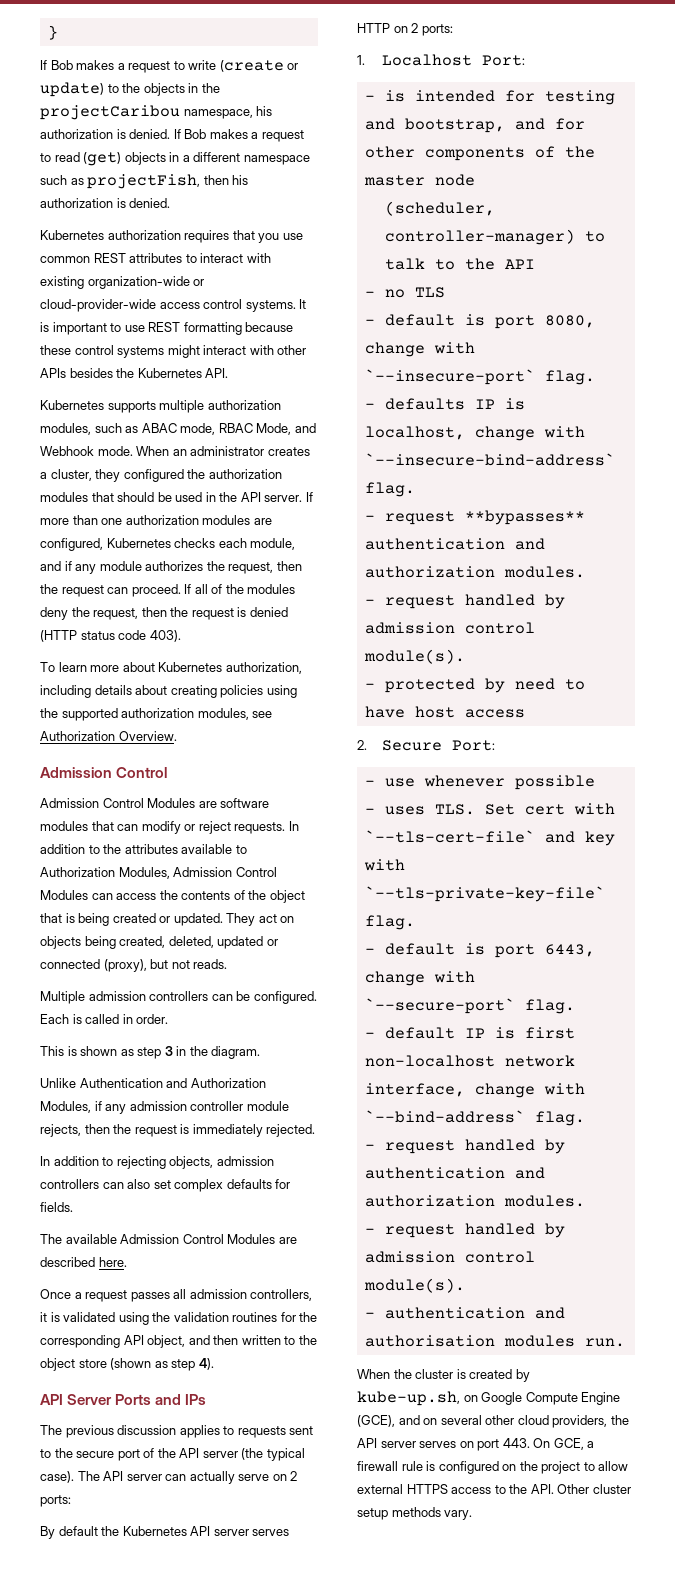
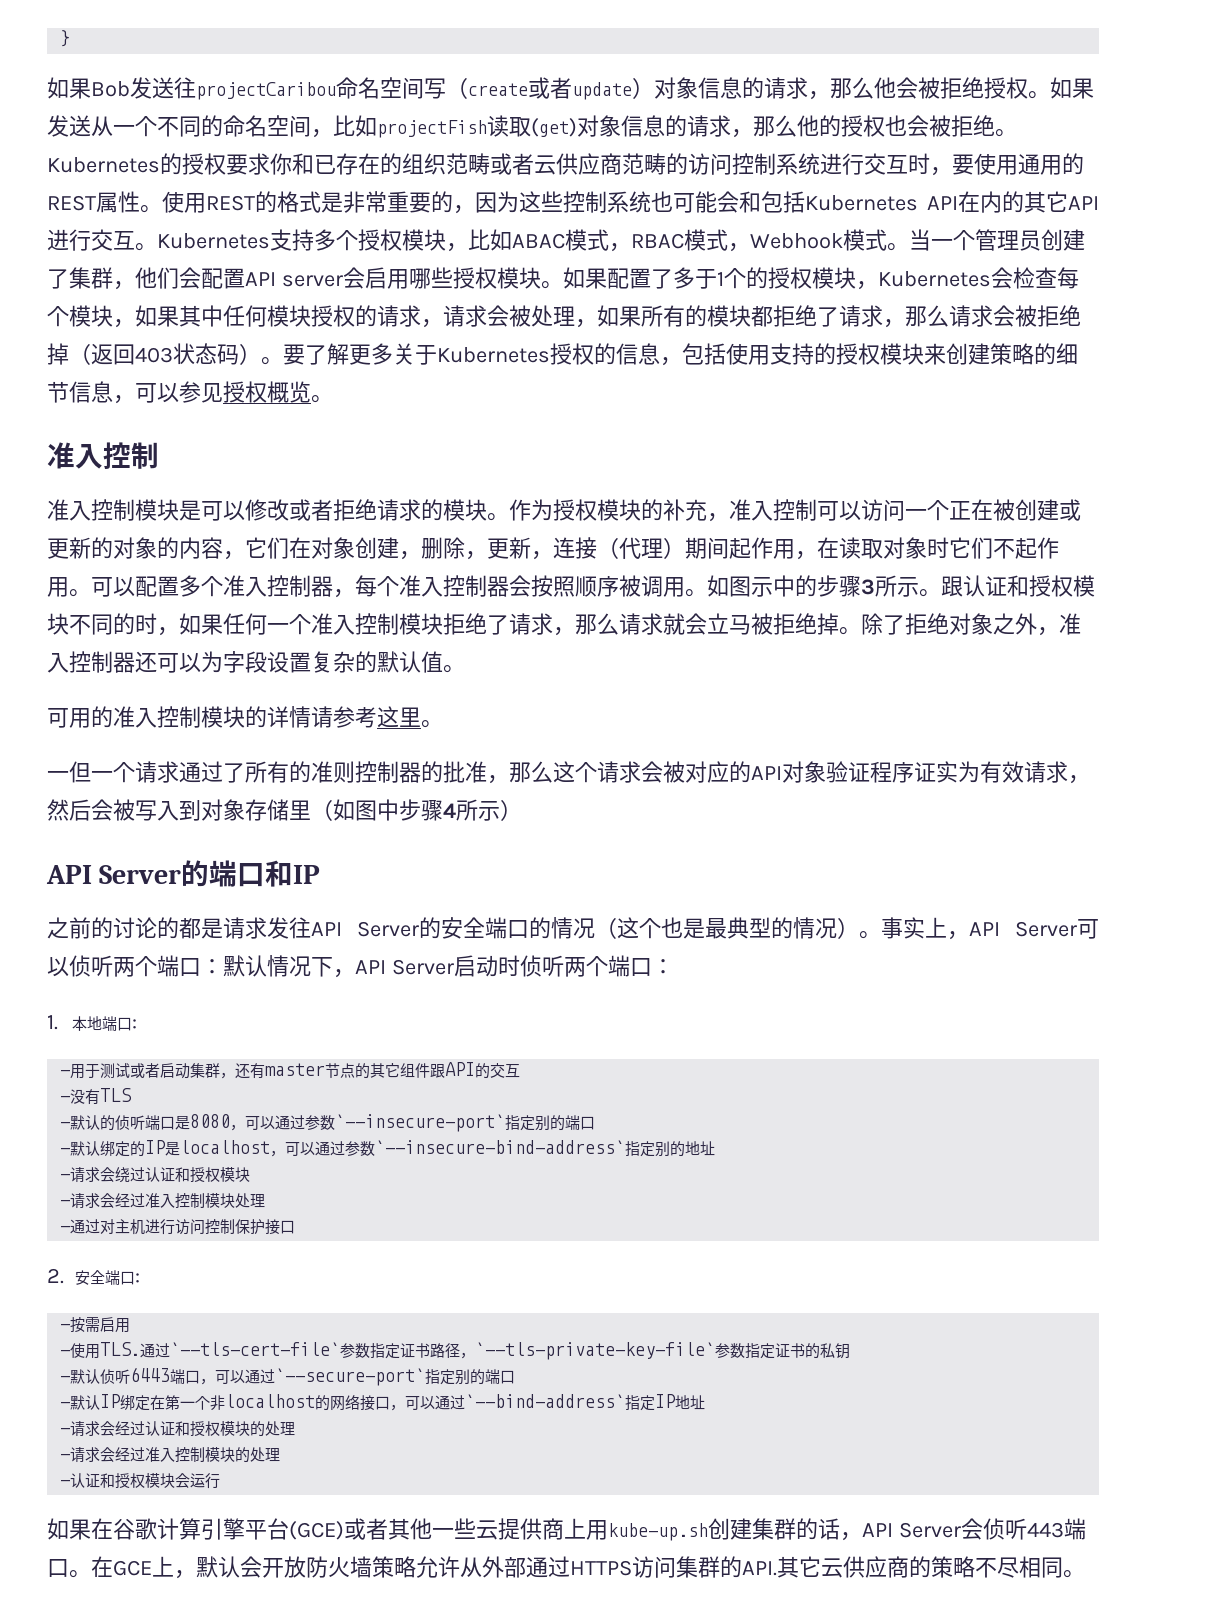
[40,60,299,73] [40,82,220,97] [40,105,273,120] [40,129,304,142] [40,152,310,166] [40,174,249,189] [40,198,171,208] [40,230,303,243] [40,253,271,263] [40,276,205,289] [40,299,307,312] [40,322,294,335] [40,345,307,358] [40,368,229,378] [40,400,281,413] [40,423,316,435] [40,446,310,456] [40,469,282,482] [40,492,313,502] [40,515,272,525] [40,538,296,551] [40,561,302,574] [40,584,296,597] [40,607,288,620] [40,630,181,642] [40,662,302,674] [40,685,297,698] [40,708,273,721] [40,731,177,741] [40,767,168,778] [40,798,270,808] [40,821,299,834] [40,844,247,854] [40,867,277,879] [40,890,305,903] [40,913,295,926] [40,936,278,949] [40,959,228,972] [40,991,317,1004] [40,1014,169,1024] [40,1046,261,1059] [40,1078,266,1088] [40,1101,289,1114] [40,1124,316,1137] [40,1156,274,1169] [40,1179,291,1192] [40,1202,73,1212] [40,1234,297,1244] [40,1257,127,1267] [40,1289,313,1302] [40,1312,318,1325] [40,1335,317,1348] [40,1358,214,1371] [40,1394,207,1405] [40,1425,314,1438] [40,1448,305,1461] [40,1471,298,1484] [40,1495,71,1507] [40,1526,290,1539] [357,23,453,36] [357,54,526,66] [364,90,615,105] [364,118,585,133] [364,146,595,161] [363,174,475,186] [384,201,495,216] [384,229,605,245] [384,258,535,270] [364,289,405,298] If Bob makes a request to write (create or update) to the objects in the projectCaribou namespace, his authorization is denied. If Bob makes a request to read (get) objects in a different namespace such as projectFish, then his authorization is denied. // Kubernetes authorization requires that you use common REST attributes to interact with existing organization-wide or cloud-provider-wide access control systems. It is important to use REST formatting because these control systems might interact with other APIs besides the Kubernetes API. // Kubernetes supports multiple authorization modules, such as ABAC mode, RBAC Mode, and Webhook mode. When an administrator creates a cluster, they configured the authorization modules that should be used in the API server. If more than one authorization modules are configured, Kubernetes checks each module, and if any module authorizes the request, then the request can proceed. If all of the modules deny the request, then the request is denied (HTTP status code 403). // To learn more about Kubernetes authorization, including details about creating policies using the supported authorization modules, see Authorization Overview. // Admission Control // Admission Control Modules are software modules that can modify or reject requests. In addition to the attributes available to Authorization Modules, Admission Control Modules can access the contents of the object that is being created or updated. They act on objects being created, deleted, updated or connected (proxy), but not reads. // Multiple admission controllers can be configured. Each is called in order. // This is shown as step 3 in the diagram. // Unlike Authentication and Authorization Modules, if any admission controller module rejects, then the request is immediately rejected. // In addition to rejecting objects, admission controllers can also set complex defaults for fields. // The available Admission Control Modules are described here. // Once a request passes all admission controllers, it is validated using the validation routines for the corresponding API object, and then written to the object store (shown as step 4). // API Server Ports and IPs // The previous discussion applies to requests sent to the secure port of the API server (the typical case). The API server can actually serve on 2 ports: // By default the Kubernetes API server serves HTTP on 2 ports: // 1. Localhost Port: // - is intended for testing and bootstrap, and for other components of the master node // (scheduler, controller-manager) to talk to the API // - no -> [47,77,1094,100] [47,115,1017,138] [47,153,1084,176] [47,191,1099,214] [47,229,1085,252] [47,267,1079,290] [47,305,1081,328] [47,343,1078,366] [47,381,333,404] [47,442,159,469] [47,499,1081,522] [47,537,1059,560] [47,575,1095,598] [47,613,1081,636] [47,651,465,673] [47,706,443,728] [47,761,1090,784] [47,799,522,821] [46,860,321,887] [47,917,1099,940] [47,955,674,978] [47,1015,137,1031] [60,1062,521,1079] [60,1089,101,1105] 如果Bob发送往projectCaribou命名空间写（create或者update）对象信息的请求，那么他会被拒绝授权。如果发送从一个不同的命名空间，比如projectFish读取(get)对象信息的请求，那么他的授权也会被拒绝。Kubernetes的授权要求你和已存在的组织范畴或者云供应商范畴的访问控制系统进行交互时，要使用通用的REST属性。使用REST的格式是非常重要的，因为这些控制系统也可能会和包括Kubernetes API在内的其它API进行交互。Kubernetes支持多个授权模块，比如ABAC模式，RBAC模式，Webhook模式。当一个管理员创建了集群，他们会配置API server会启用哪些授权模块。如果配置了多于1个的授权模块，Kubernetes会检查每个模块，如果其中任何模块授权的请求，请求会被处理，如果所有的模块都拒绝了请求，那么请求会被拒绝掉（返回403状态码）。要了解更多关于Kubernetes授权的信息，包括使用支持的授权模块来创建策略的细节信息，可以参见授权概览。 // 准入控制 // 准入控制模块是可以修改或者拒绝请求的模块。作为授权模块的补充，准入控制可以访问一个正在被创建或更新的对象的内容，它们在对象创建，删除，更新，连接（代理）期间起作用，在读取对象时它们不起作用。可以配置多个准入控制器，每个准入控制器会按照顺序被调用。如图示中的步骤3所示。跟认证和授权模块不同的时，如果任何一个准入控制模块拒绝了请求，那么请求就会立马被拒绝掉。除了拒绝对象之外，准入控制器还可以为字段设置复杂的默认值。 // 可用的准入控制模块的详情请参考这里。 // 一但一个请求通过了所有的准则控制器的批准，那么这个请求会被对应的API对象验证程序证实为有效请求，然后会被写入到对象存储里（如图中步骤4所示） // API Server的端口和IP // 之前的讨论的都是请求发往API Server的安全端口的情况（这个也是最典型的情况）。事实上，API Server可以侦听两个端口：默认情况下，API Server启动时侦听两个端口： // 1.本地端口: // -用于测试或者启动集群，还有master节点的其它组件跟API的交互 // -没有
[384,314,595,329] [364,342,475,357] [364,369,595,385] [364,398,525,410] [364,426,585,441] [364,453,615,466] [364,482,415,497] [364,510,585,525] [364,538,545,550] [364,566,585,578] [364,594,565,609] [364,622,535,634] [363,649,465,664] [364,678,585,693] [364,706,525,718] [357,740,496,751] [364,775,595,790] [364,803,615,815] [364,830,615,846] [363,859,405,871] [364,886,605,902] [364,915,415,930] [364,943,595,958] [364,971,475,986] [364,998,575,1014] [364,1027,575,1039] [364,1055,575,1067] [364,1083,585,1098] [364,1110,585,1126] [364,1139,565,1154] [364,1167,545,1179] [364,1195,585,1207] [364,1223,565,1238] [364,1251,535,1263] [363,1278,465,1293] [364,1307,565,1319] [364,1335,625,1347] [357,1369,530,1382] [357,1391,621,1406] [357,1415,629,1428] [357,1438,595,1451] [357,1461,629,1474] [357,1484,631,1494] [357,1507,473,1520] default is port 8080, change with `--insecure-port` flag. // - defaults IP is localhost, change with `--insecure-bind-address` flag. // - request **bypasses** authentication and authorization modules. // - request handled by admission control module(s). // - protected by need to have host access // 2. Secure Port: // - use whenever possible // - uses TLS. Set cert with `--tls-cert-file` and key with `--tls-private-key-file` flag. // - default is port 6443, change with `--secure-port` flag. // - default IP is first non-localhost network interface, change with `--bind-address` flag. // - request handled by authentication and authorization modules. // - request handled by admission control module(s). // - authentication and authorisation modules run. // When the cluster is created by kube-up.sh, on Google Compute Engine (GCE), and on several other cloud providers, the API server serves on port 443. On GCE, a firewall rule is configured on the project to allow external HTTPS access to the API. Other cluster setup methods vary. -> [70,1114,596,1132] [60,1140,716,1157] [60,1167,251,1183] [60,1193,266,1209] [60,1219,296,1235] [47,1268,140,1285] [60,1317,131,1333] [60,1342,851,1360] [60,1367,516,1386] [60,1394,706,1411] [60,1421,296,1437] [60,1447,281,1463] [60,1473,221,1489] [47,1518,1086,1541] [47,1556,1085,1579] 默认的侦听端口是8080，可以通过参数`--insecure-port`指定别的端口 // -默认绑定的IP是localhost，可以通过参数`--insecure-bind-address`指定别的地址 // -请求会绕过认证和授权模块 // -请求会经过准入控制模块处理 // -通过对主机进行访问控制保护接口 // 2.安全端口: // -按需启用 // -使用TLS.通过`--tls-cert-file`参数指定证书路径，`--tls-private-key-file`参数指定证书的私钥 // -默认侦听6443端口，可以通过`--secure-port`指定别的端口 // -默认IP绑定在第一个非localhost的网络接口，可以通过`--bind-address`指定IP地址 // -请求会经过认证和授权模块的处理 // -请求会经过准入控制模块的处理 // -认证和授权模块会运行 // 如果在谷歌计算引擎平台(GCE)或者其他一些云提供商上用kube-up.sh创建集群的话，API Server会侦听443端口。在GCE上，默认会开放防火墙策略允许从外部通过HTTPS访问集群的API.其它云供应商的策略不尽相同。

